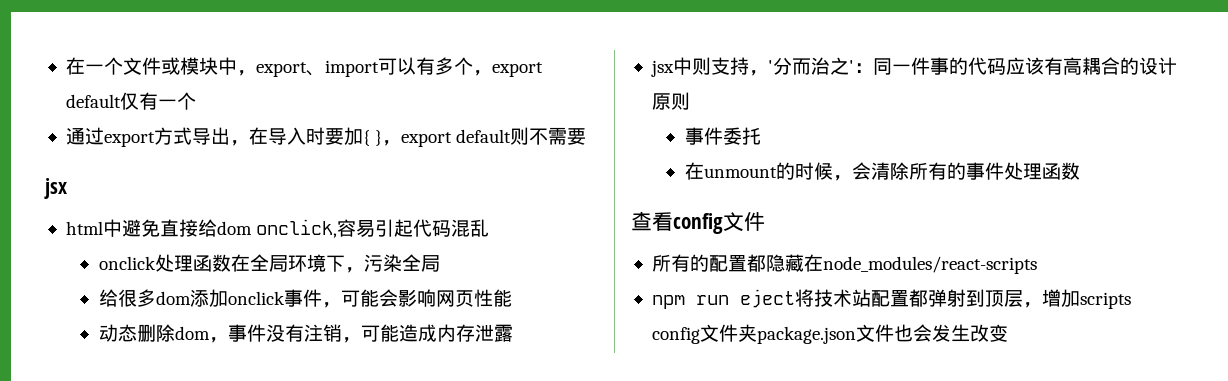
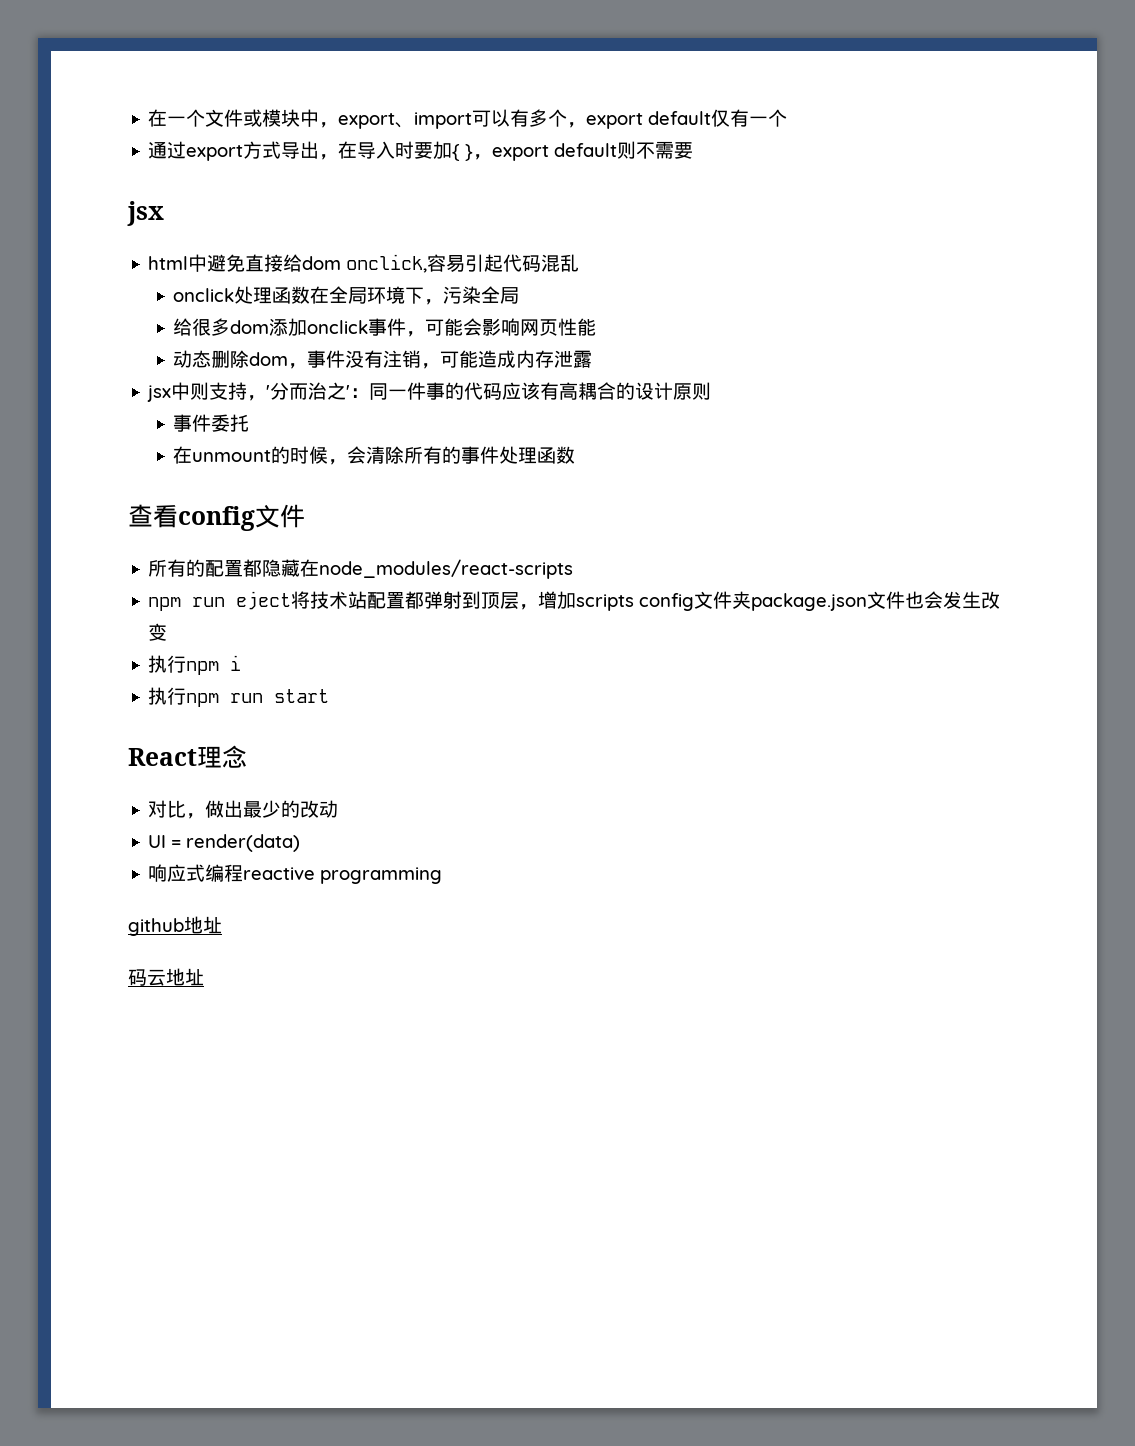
(1008, 333) none -> [148,655,242,675] [148,687,330,707] [128,745,247,768] [148,800,339,819] [148,834,301,852] [148,864,443,884] [128,916,222,936] [128,968,204,986] // 执行npm i // 执行npm run start // React理念 // 对比，做出最少的改动 // UI = render(data) // 响应式编程reactive programming // github地址 // 码云地址

